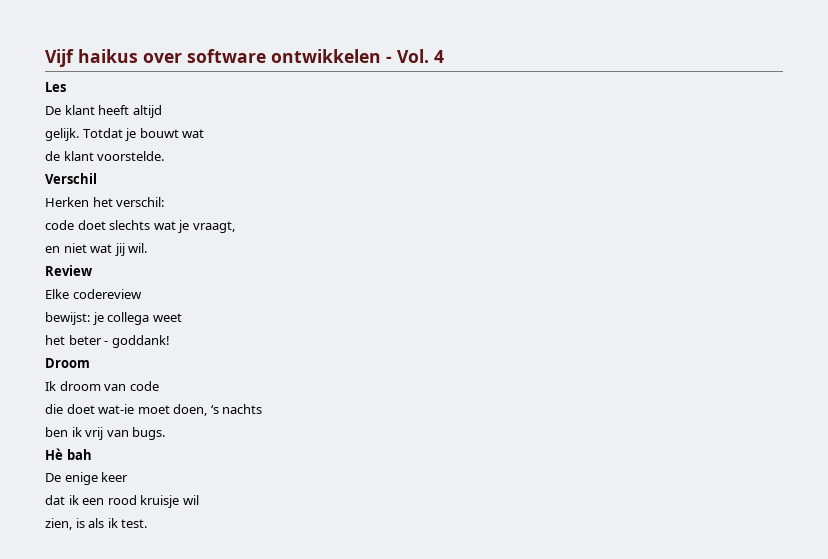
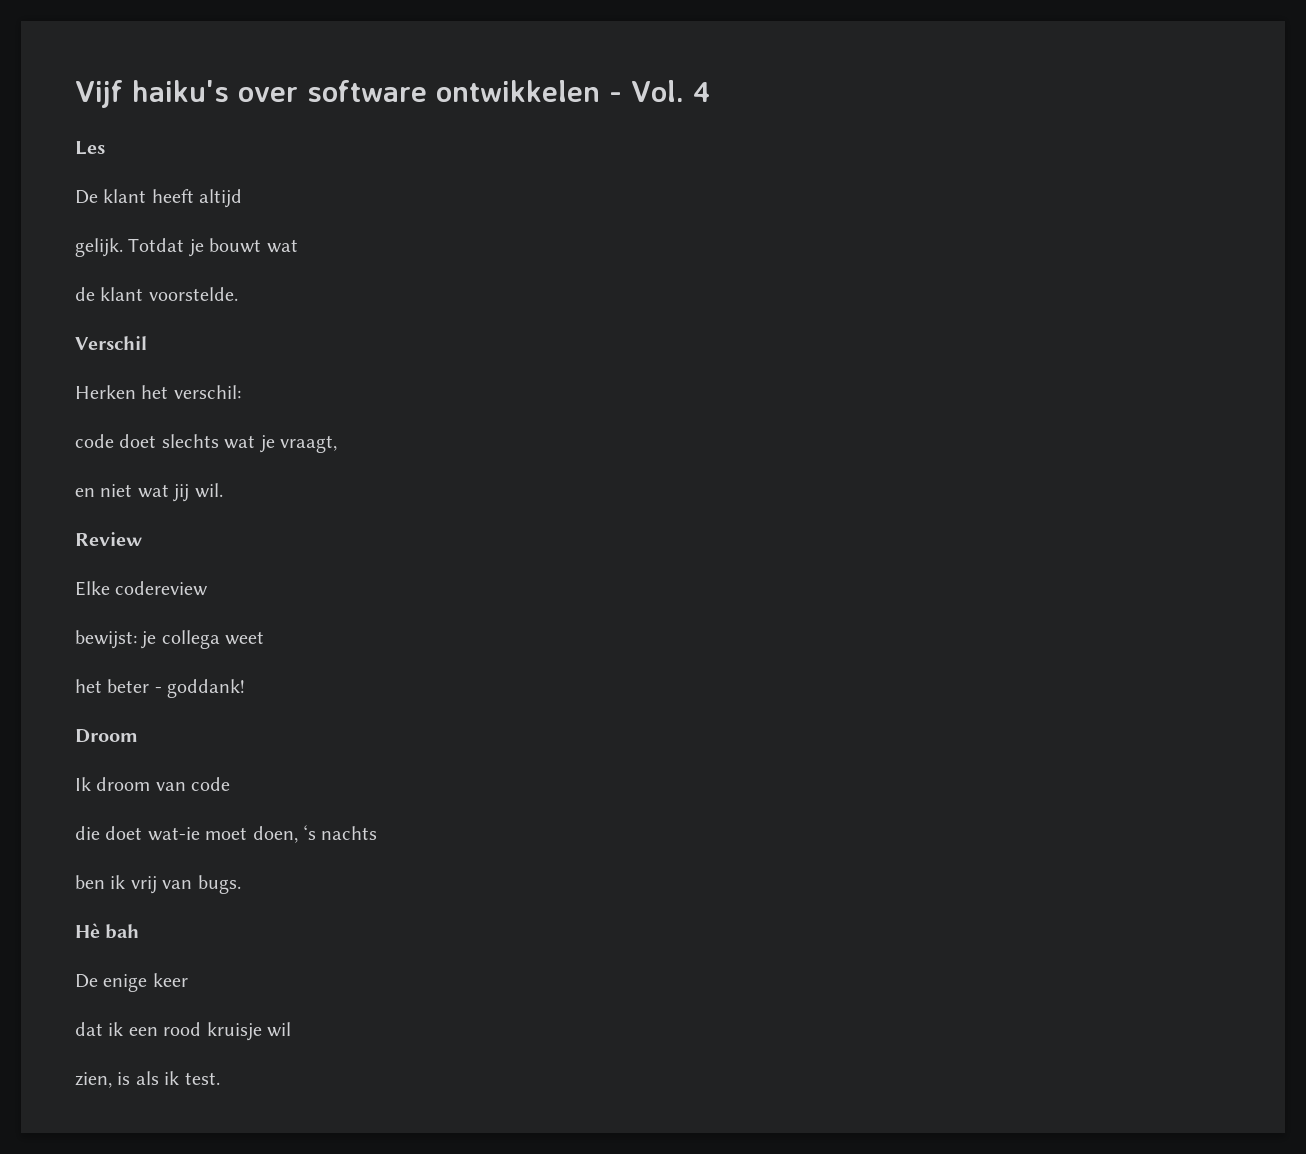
[78,49,138,63] haikus -> [132,80,229,102] haiku's

